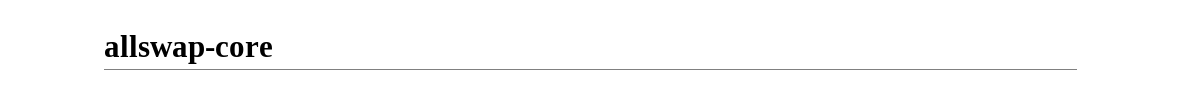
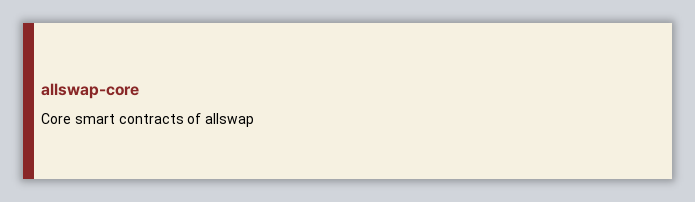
(273, 49) none -> [41,113,255,127] // Core smart contracts of allswap

